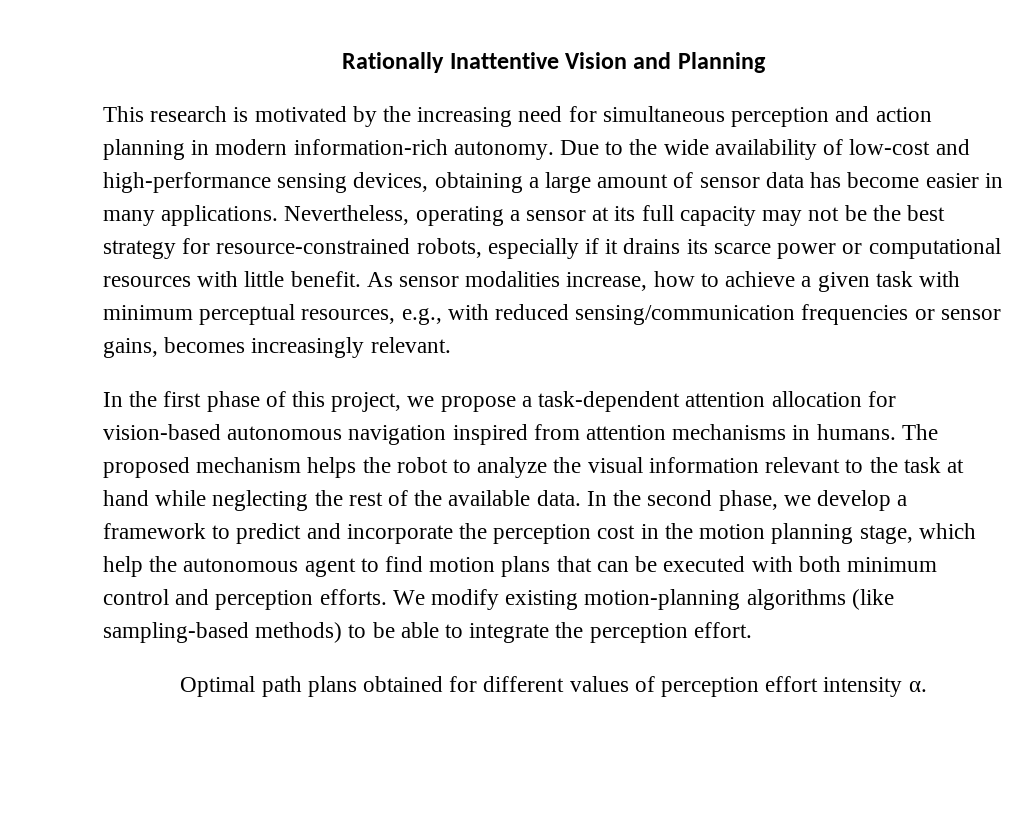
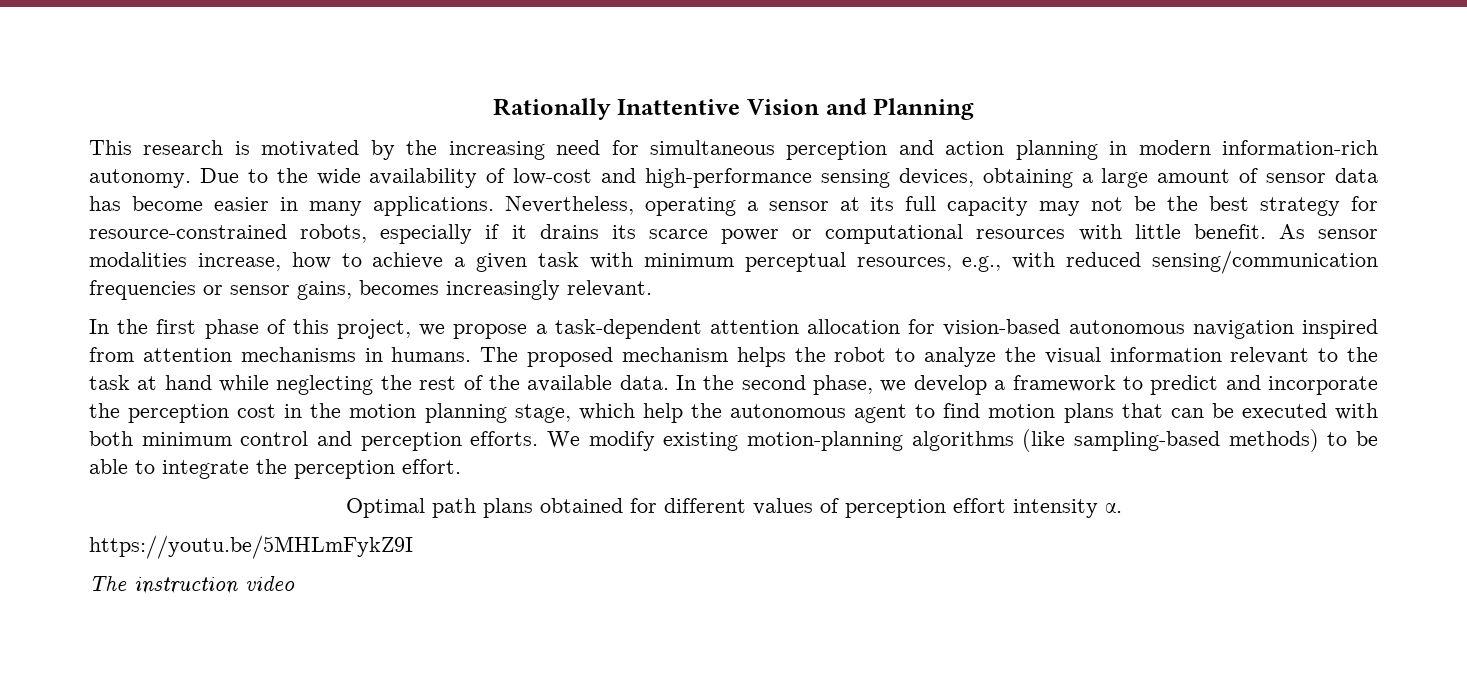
(927, 686) none -> [89,535,413,559] [89,576,295,594] // https://youtu.be/5MHLmFykZ9I // The instruction video

